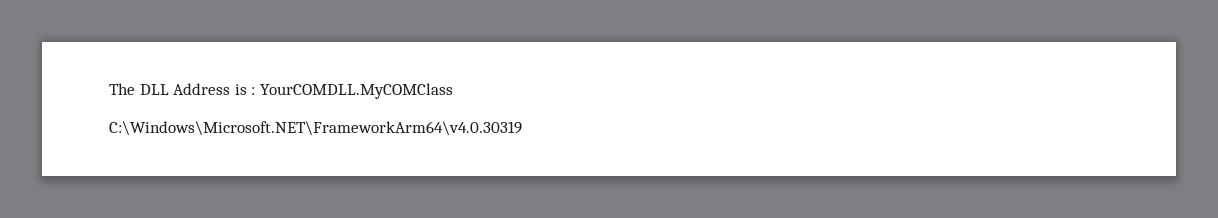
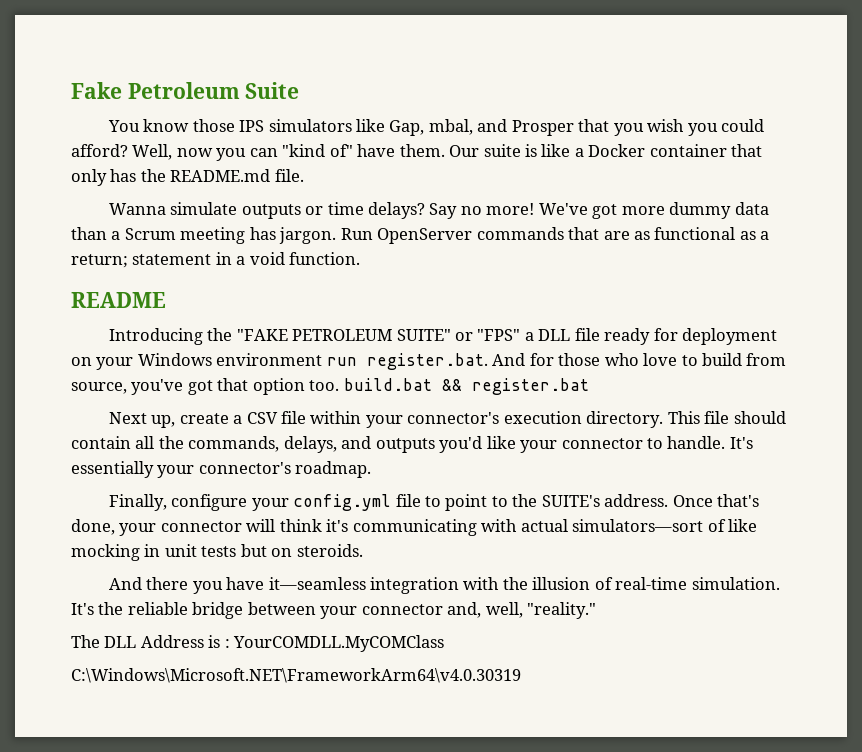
(109, 89) none -> [71,82,300,99] [107,119,765,136] [71,144,763,161] [71,169,304,186] [108,202,769,219] [71,227,770,244] [71,252,361,268] [71,292,166,308] [108,328,778,345] [71,353,787,370] [71,378,589,395] [108,411,786,428] [71,436,753,453] [71,461,372,478] [108,494,760,511] [71,519,758,536] [71,544,363,561] [108,577,780,594] [71,602,597,619] Fake Petroleum Suite // You know those IPS simulators like Gap, mbal, and Prosper that you wish you could afford? Well, now you can "kind of" have them. Our suite is like a Docker container that only has the README.md file. // Wanna simulate outputs or time delays? Say no more! We've got more dummy data than a Scrum meeting has jargon. Run OpenServer commands that are as functional as a return; statement in a void function. // README // Introducing the "FAKE PETROLEUM SUITE" or "FPS" a DLL file ready for deployment on your Windows environment run register.bat. And for those who love to build from source, you've got that option too. build.bat && register.bat // Next up, create a CSV file within your connector's execution directory. This file should contain all the commands, delays, and outputs you'd like your connector to handle. It's essentially your connector's roadmap. // Finally, configure your config.yml file to point to the SUITE's address. Once that's done, your connector will think it's communicating with actual simulators—sort of like mocking in unit tests but on steroids. // And there you have it—seamless integration with the illusion of real-time simulation. It's the reliable bridge between your connector and, well, "reality." //

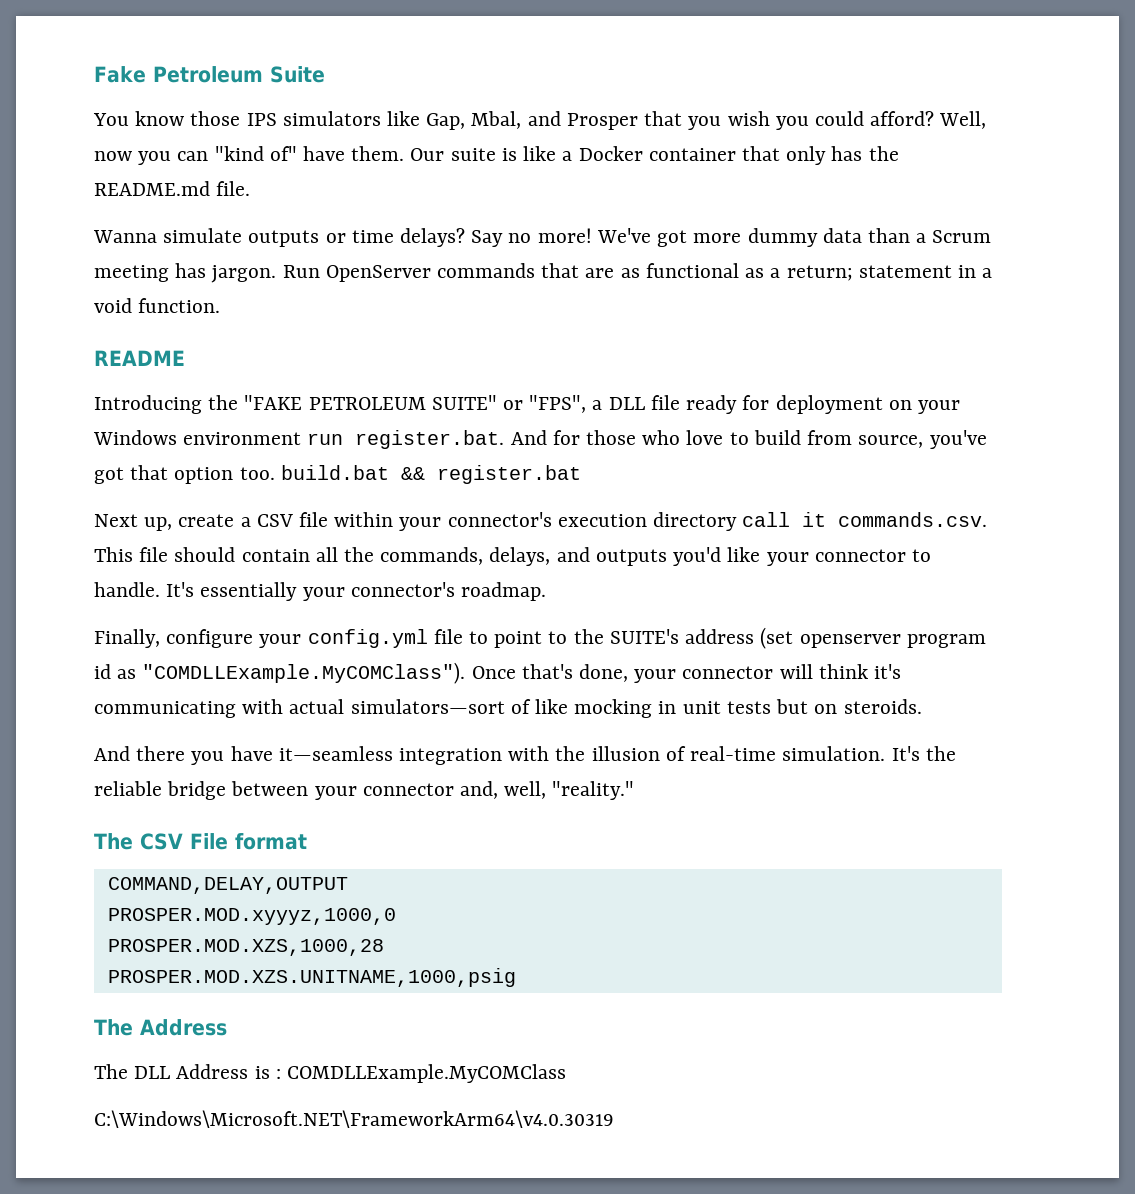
[428,119,473,135] mbal, -> [471,111,522,129] Mbal,
[477,329,521,341] "FPS" -> [529,395,587,413] "FPS",
[586,411,664,428] directory. -> [653,512,988,531] directory call it commands.csv.
[604,494,669,507] address. -> [685,627,986,649] [94,662,466,684] address (set openserver program id as "COMDLLExample.MyCOMClass").
(597, 610) none -> [94,833,307,850] [107,877,348,894] [107,908,396,925] [107,939,384,956] [107,968,516,987] [94,1019,227,1036] // The CSV File format // COMMAND,DELAY,OUTPUT // PROSPER.MOD.xyyyz,1000,0 // PROSPER.MOD.XZS,1000,28 // PROSPER.MOD.XZS.UNITNAME,1000,psig // The Address
[233,635,445,652] YourCOMDLL.MyCOMClass -> [287,1064,567,1083] COMDLLExample.MyCOMClass

